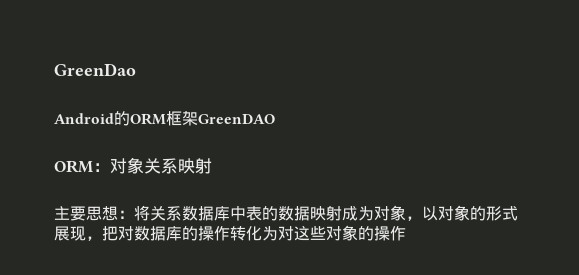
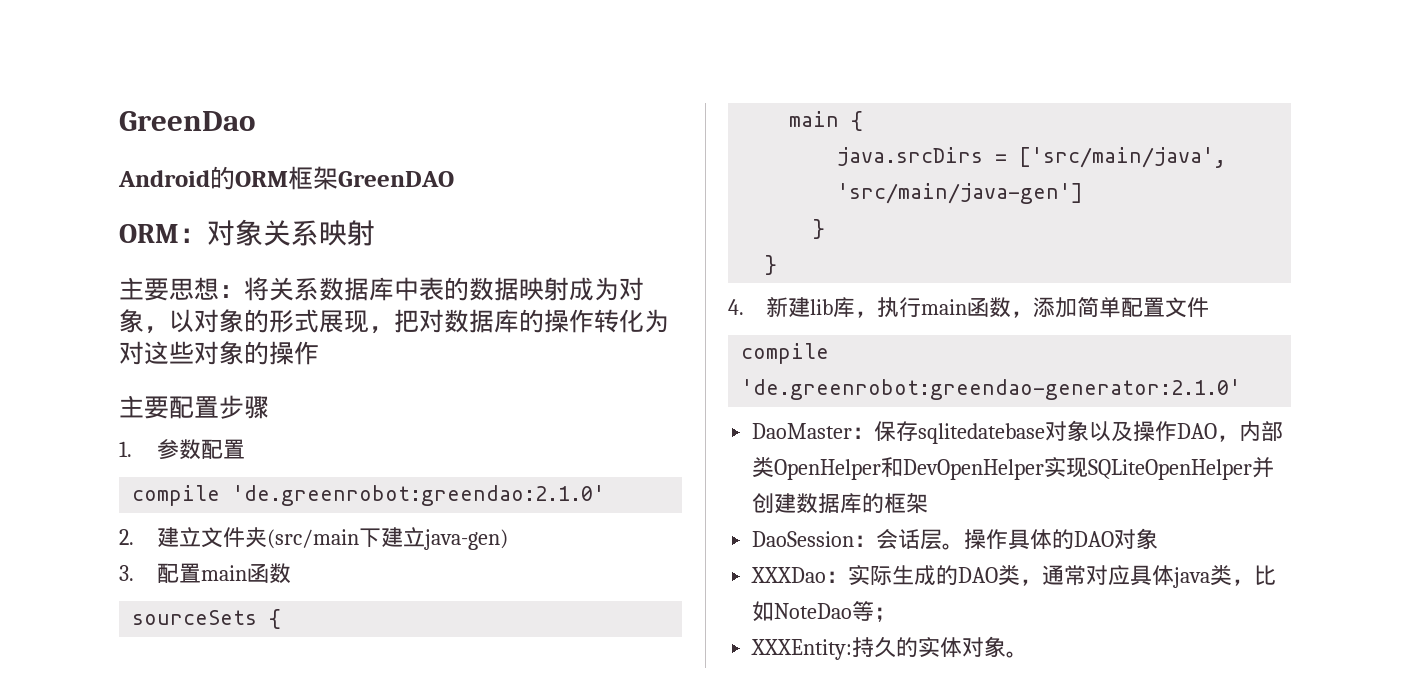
(406, 233) none -> [119,395,269,419] [119,439,245,460] [132,485,606,506] [119,527,508,550] [119,563,291,584] [132,609,282,629] [789,111,864,131] [837,147,1227,168] [837,183,1084,204] [813,219,826,239] [765,255,778,275] [728,297,1209,318] [741,343,830,364] [741,379,1242,400] [752,420,1284,444] [752,457,1275,480] [752,493,929,514] [752,528,1159,550] [751,565,1277,588] [752,601,897,622] [751,636,1029,660] // 主要配置步骤 // 1.参数配置 // compile 'de.greenrobot:greendao:2.1.0' // 2.建立文件夹(src/main下建立java-gen) // 3.配置main函数 // sourceSets { // main { // java.srcDirs = ['src/main/java', 'src/main/java-gen'] // } // } // 4.新建lib库，执行main函数，添加简单配置文件 // compile 'de.greenrobot:greendao-generator:2.1.0' // DaoMaster：保存sqlitedatebase对象以及操作DAO，内部类OpenHelper和DevOpenHelper实现SQLiteOpenHelper并创建数据库的框架 // DaoSession：会话层。操作具体的DAO对象 // XXXDao：实际生成的DAO类，通常对应具体java类，比如NoteDao等； // XXXEntity:持久的实体对象。

